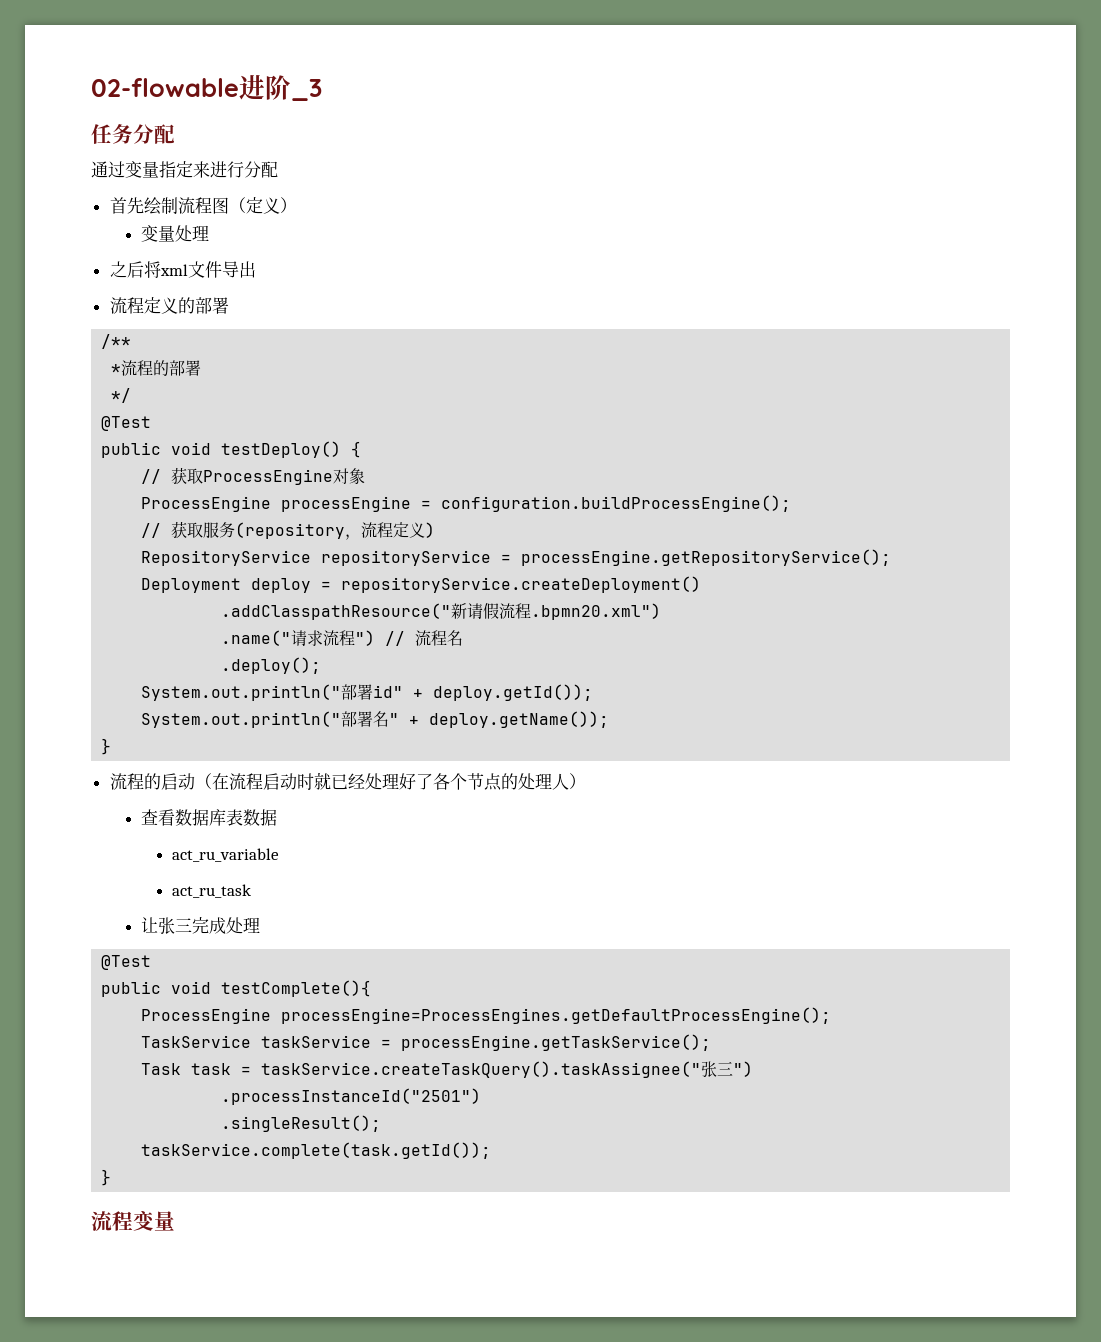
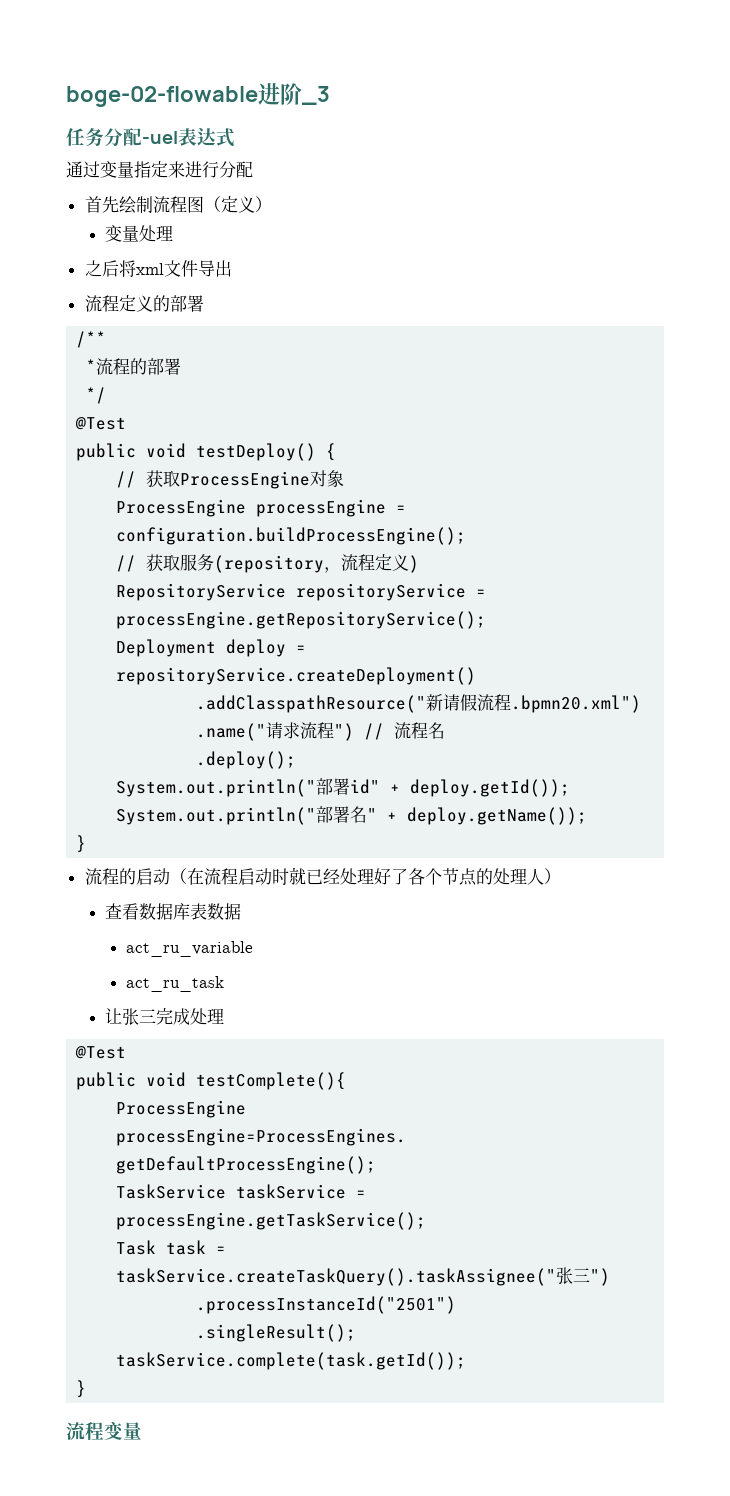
[91,78,239,97] 02-flowable -> [66,86,258,107] boge-02-flowable
(175, 134) none -> [142,128,235,147] -uel表达式

